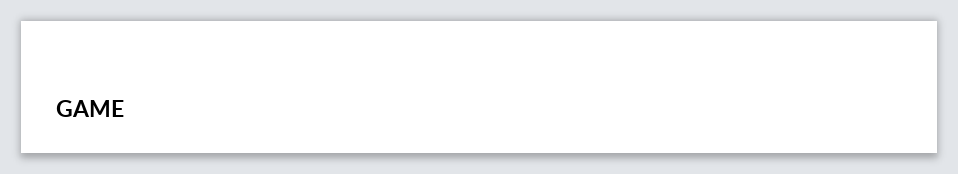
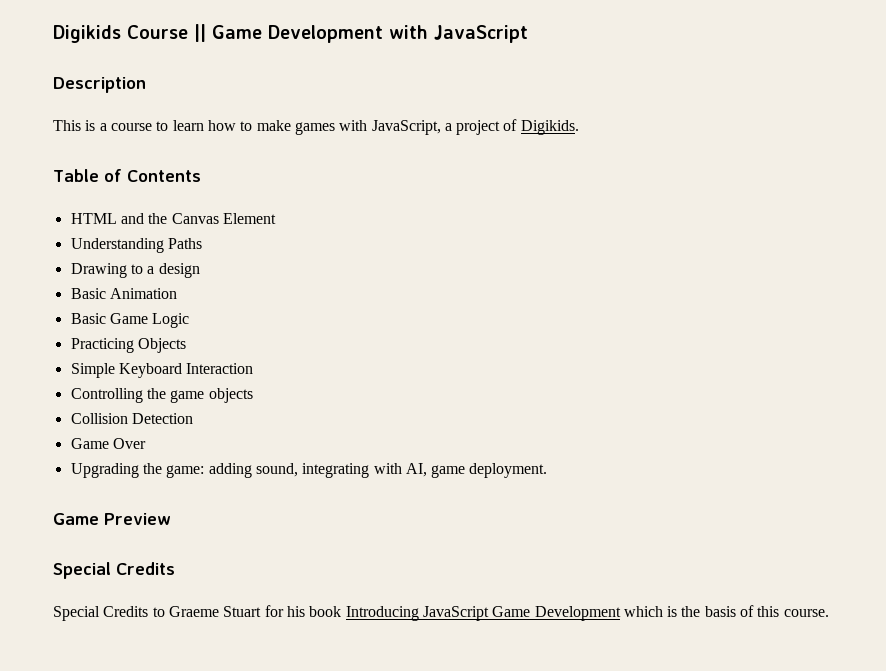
[56,100,124,117] GAME -> [53,24,528,43] [53,77,146,93] [53,119,579,135] [53,169,201,182] [70,213,276,224] [70,238,202,253] [70,263,200,278] [70,288,177,299] [70,313,190,328] [70,338,186,353] [70,363,254,378] [70,388,253,403] [70,413,193,424] [70,438,146,449] [70,463,548,478] [53,513,171,525] [53,562,175,579] [53,605,829,621] Digikids Course || Game Development with JavaScript // Description // This is a course to learn how to make games with JavaScript, a project of Digikids. // Table of Contents // HTML and the Canvas Element // Understanding Paths // Drawing to a design // Basic Animation // Basic Game Logic // Practicing Objects // Simple Keyboard Interaction // Controlling the game objects // Collision Detection // Game Over // Upgrading the game: adding sound, integrating with AI, game deployment. // Game Preview // Special Credits // Special Credits to Graeme Stuart for his book Introducing JavaScript Game Development which is the basis of this course.

